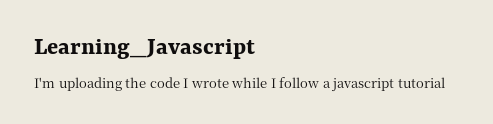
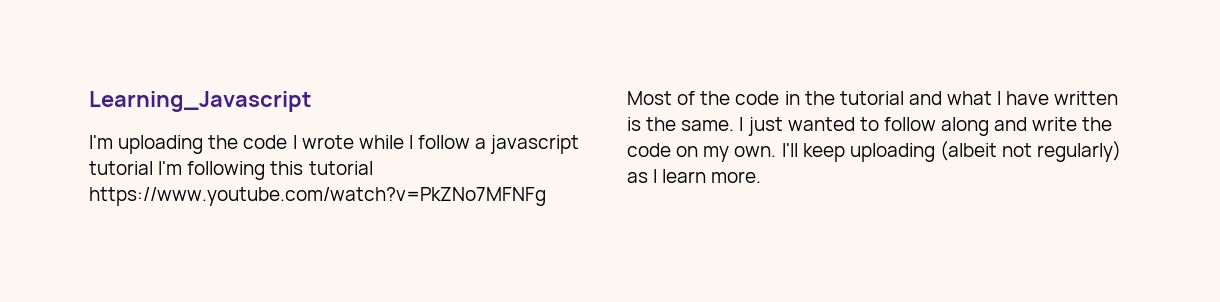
(445, 82) none -> [158,161,373,180] [89,187,546,206] [627,91,1119,105] [627,117,1113,136] [627,141,1122,162] [627,169,762,183] I'm following this tutorial https://www.youtube.com/watch?v=PkZNo7MFNFg Most of the code in the tutorial and what I have written is the same. I just wanted to follow along and write the code on my own. I'll keep uploading (albeit not regularly) as I learn more.

